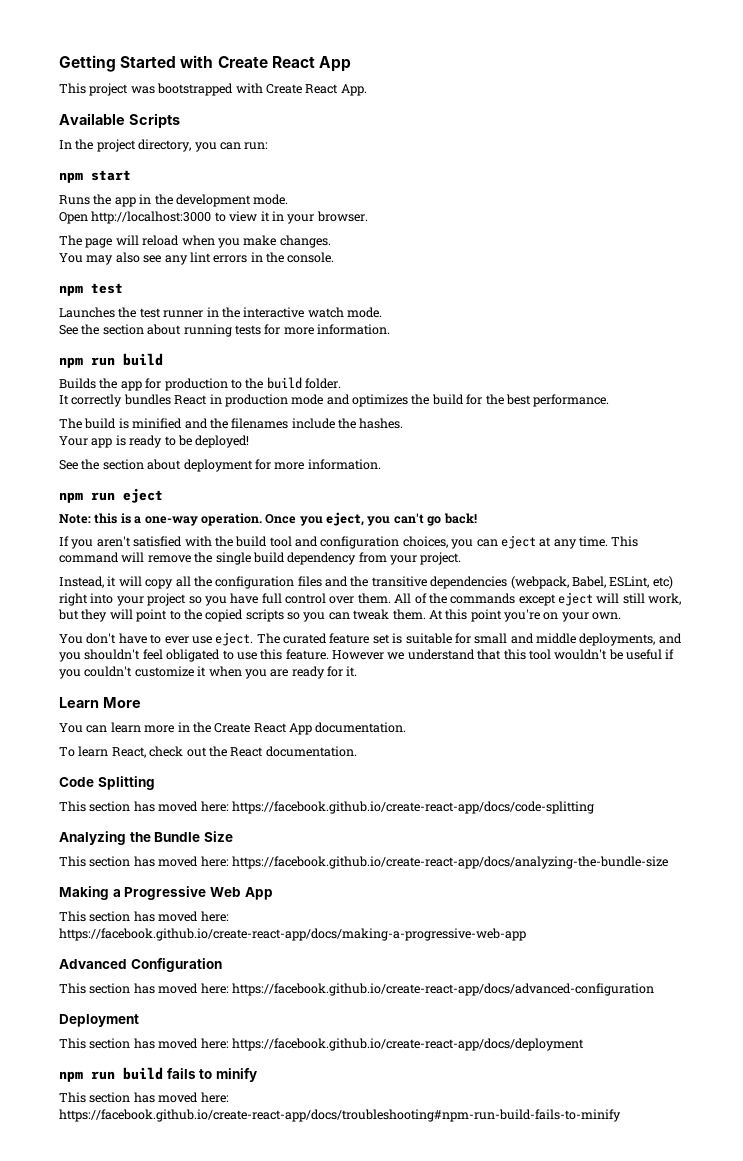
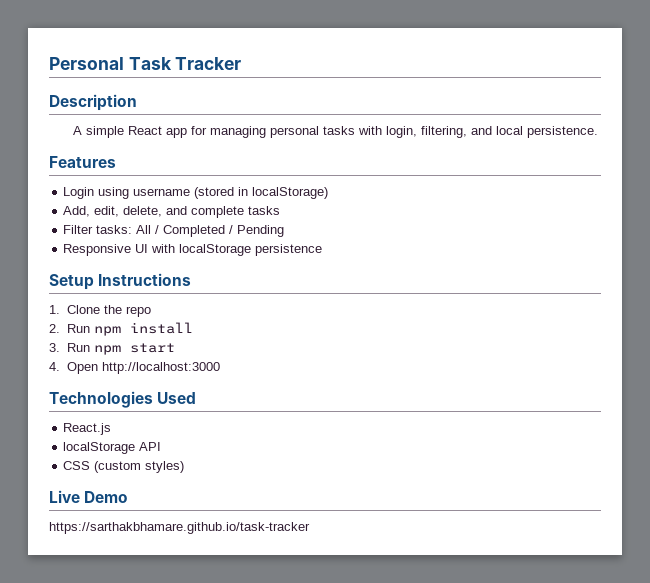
[59,55,351,72] [59,83,367,96] [59,113,180,128] [59,139,269,152] [59,170,131,183] [59,194,289,207] [59,211,368,224] [59,235,331,248] [59,252,335,265] [59,283,123,296] [59,307,382,318] [59,324,390,337] [59,353,163,368] [59,377,341,391] [59,394,610,407] [59,418,404,429] [59,435,250,448] [59,459,381,472] [59,488,163,503] [59,512,477,526] [59,535,639,549] [59,552,462,565] [59,576,673,589] [59,592,682,606] [58,609,622,622] [59,632,682,646] [59,649,675,662] [59,666,358,679] [59,697,141,708] [59,722,407,735] [59,746,357,758] [59,776,155,790] [59,801,594,814] [59,831,233,845] [59,856,668,869] [59,886,273,900] [59,911,229,922] [59,928,526,941] [59,958,222,972] [59,983,654,996] [59,1014,139,1027] [59,1038,584,1051] [59,1067,257,1082] [59,1092,229,1103] [59,1109,621,1122] Getting Started with Create React App // This project was bootstrapped with Create React App. // Available Scripts // In the project directory, you can run: // npm start // Runs the app in the development mode. // Open http://localhost:3000 to view it in your browser. // The page will reload when you make changes. // You may also see any lint errors in the console. // npm test // Launches the test runner in the interactive watch mode. // See the section about running tests for more information. // npm run build // Builds the app for production to the build folder. // It correctly bundles React in production mode and optimizes the build for the best performance. // The build is minified and the filenames include the hashes. // Your app is ready to be deployed! // See the section about deployment for more information. // npm run eject // Note: this is a one-way operation. Once you eject, you can't go back! // If you aren't satisfied with the build tool and configuration choices, you can eject at any time. This command will remove the single build dependency from your project. // Instead, it will copy all the configuration files and the transitive dependencies (webpack, Babel, ESLint, etc) right into your project so you have full control over them. All of the commands except eject will still work, but they will point to the copied scripts so you can tweak them. At this point you're on your own. // You don't have to ever use eject. The curated feature set is suitable for small and middle deployments, and you shouldn't feel obligated to use this feature. However we understand that this tool wouldn't be useful if you couldn't customize it when you are ready for it. // Learn More // You can learn more in the Create React App documentation. // To learn React, check out the React documentation. // Code Splitting // This section has moved here: https://facebook.github.io/create-react-app/docs/code-splitting // Analyzing the Bundle Size // This section has moved here: https://facebook.github.io/create-react-app/docs/analyzing-the-bundle-size // Making a Progressive Web App // This section has moved here: https://facebook.github.io/create-react-app/docs/making-a-progressive-web-app // Advanced Configuration // This section has moved here: https://facebook.github.io/create-react-app/docs/advanced-configuration // Deployment // This section has moved here: https://facebook.github.io/create-react-app/docs/deployment // npm run build fails to minify // This section has moved here: https://facebook.github.io/create-react-app/docs/troubleshooting#npm-run-build-fails-to-minify -> [49,57,242,70] [49,94,137,111] [73,126,599,138] [49,156,116,168] [63,187,329,199] [63,206,281,218] [63,225,285,237] [63,244,323,256] [49,273,192,290] [49,305,151,317] [49,322,193,336] [49,343,175,355] [49,362,220,374] [49,391,197,408] [63,423,112,435] [63,442,162,454] [63,461,185,473] [49,490,129,503] [49,522,310,534] Personal Task Tracker // Description // A simple React app for managing personal tasks with login, filtering, and local persistence. // Features // Login using username (stored in localStorage) // Add, edit, delete, and complete tasks // Filter tasks: All / Completed / Pending // Responsive UI with localStorage persistence // Setup Instructions // 1. Clone the repo // 2. Run npm install // 3. Run npm start // 4. Open http://localhost:3000 // Technologies Used // React.js // localStorage API // CSS (custom styles) // Live Demo // https://sarthakbhamare.github.io/task-tracker

